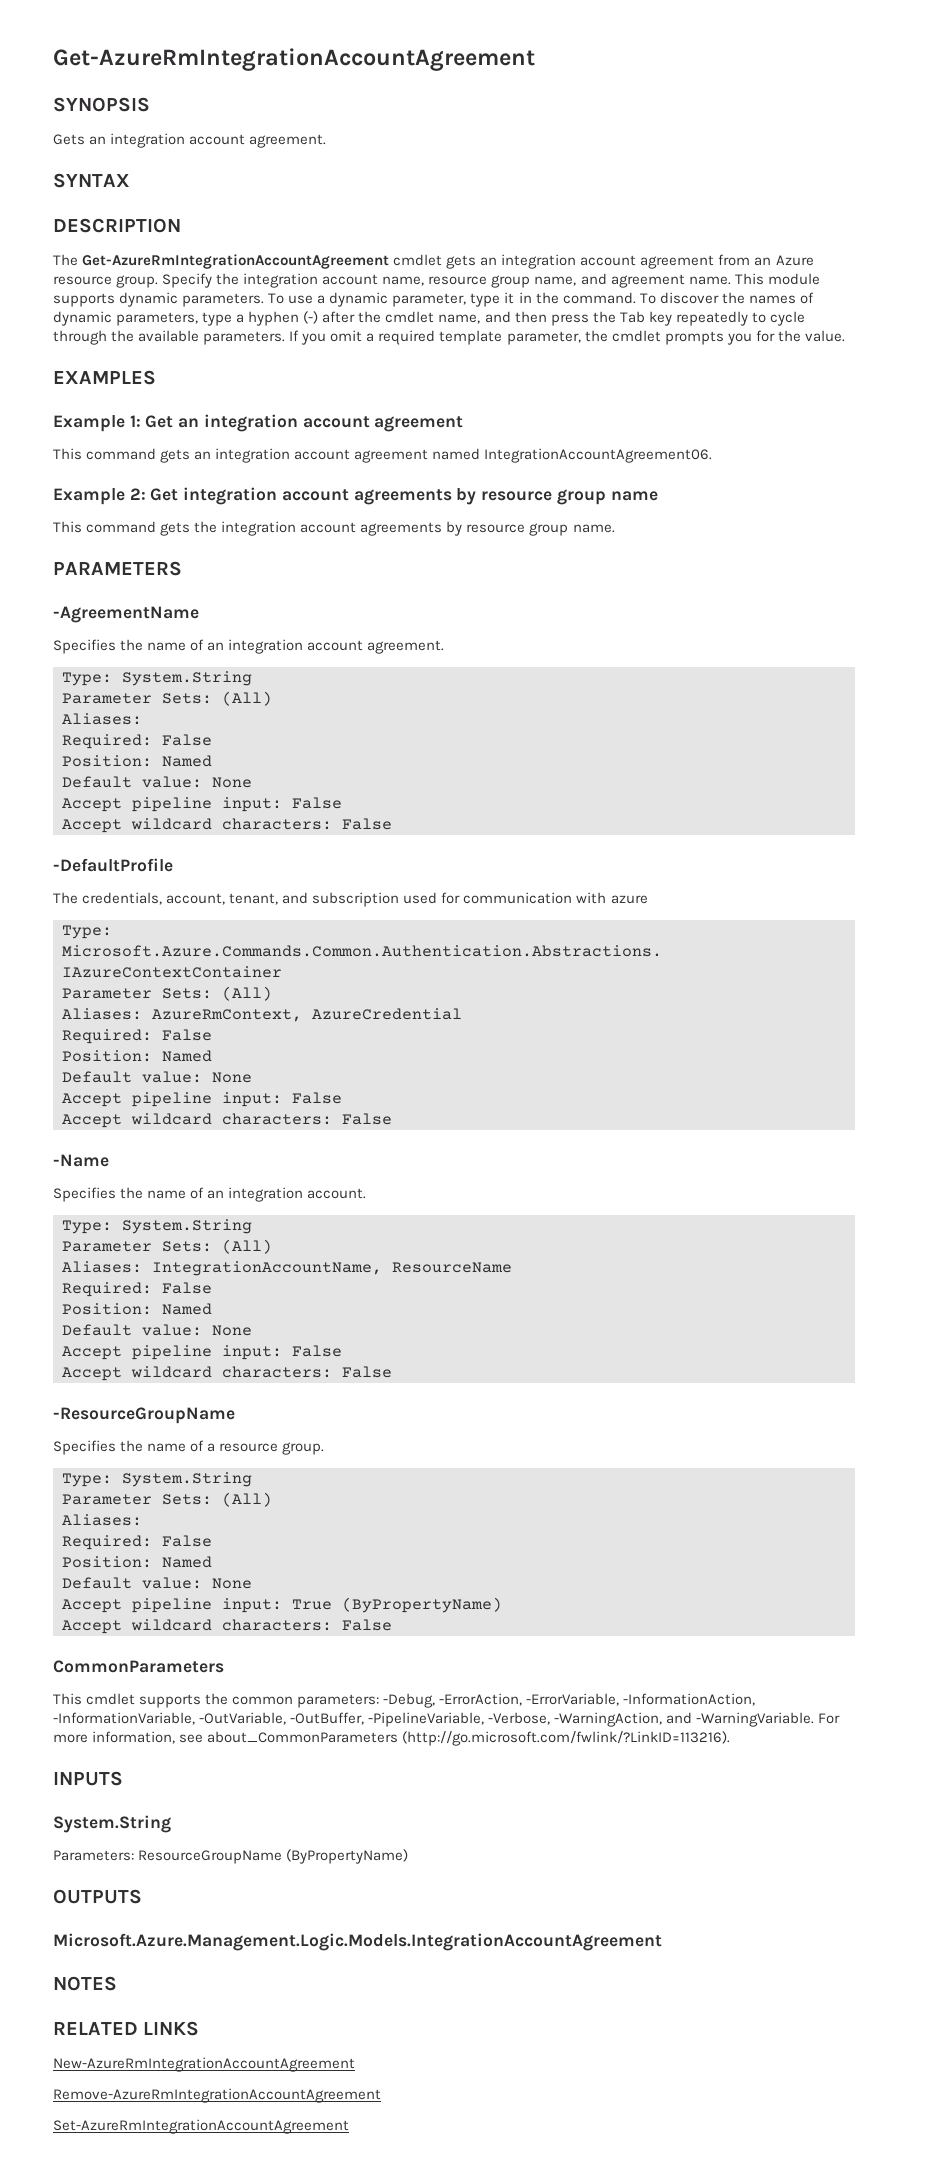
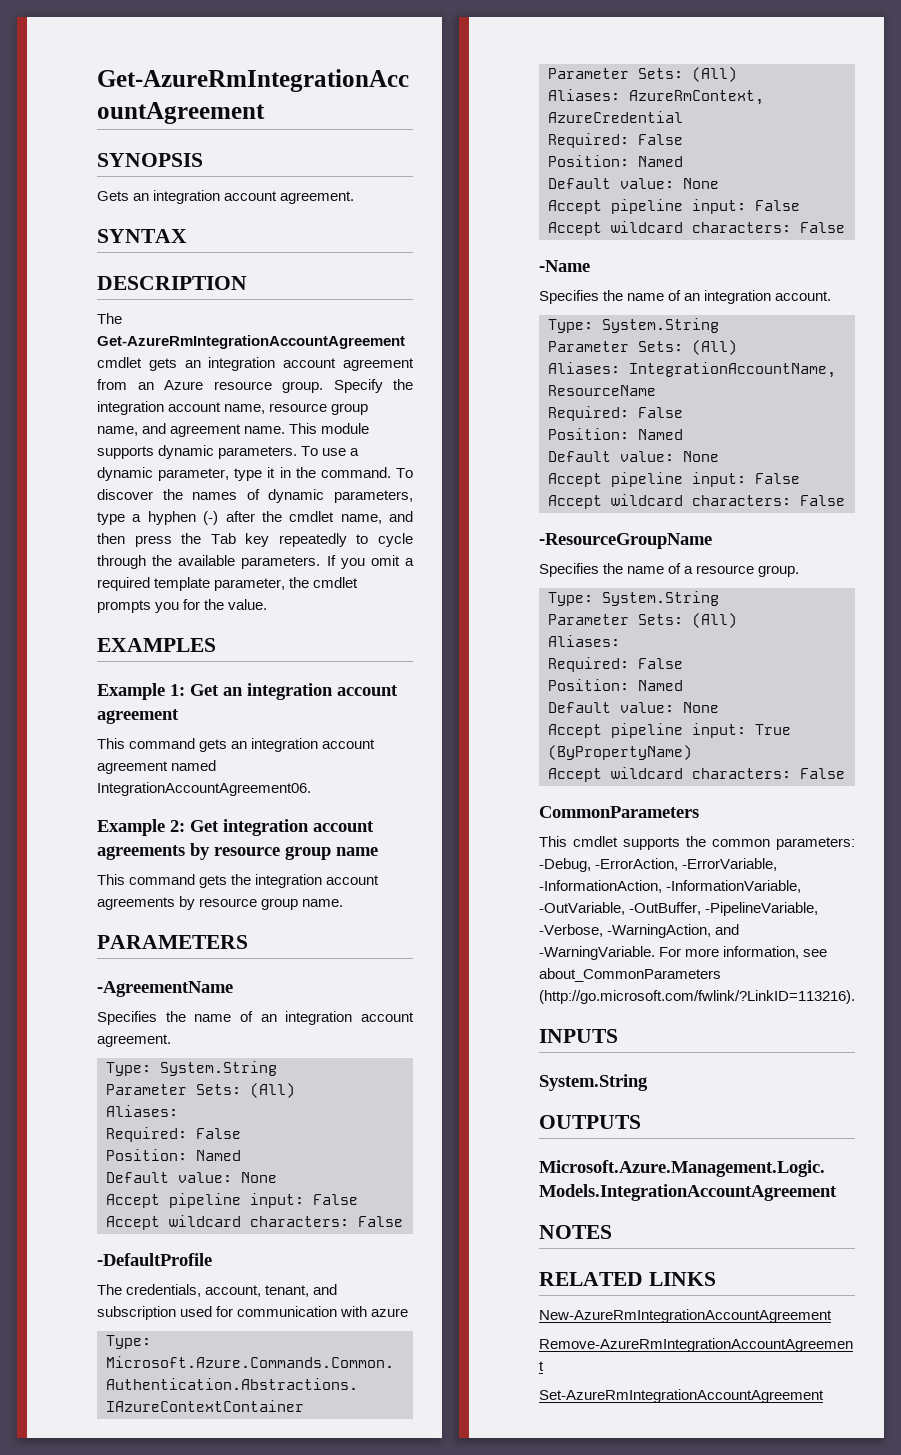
[53,1849,409,1864] // Parameters: ResourceGroupName (ByPropertyName) -> (648, 1082) none

